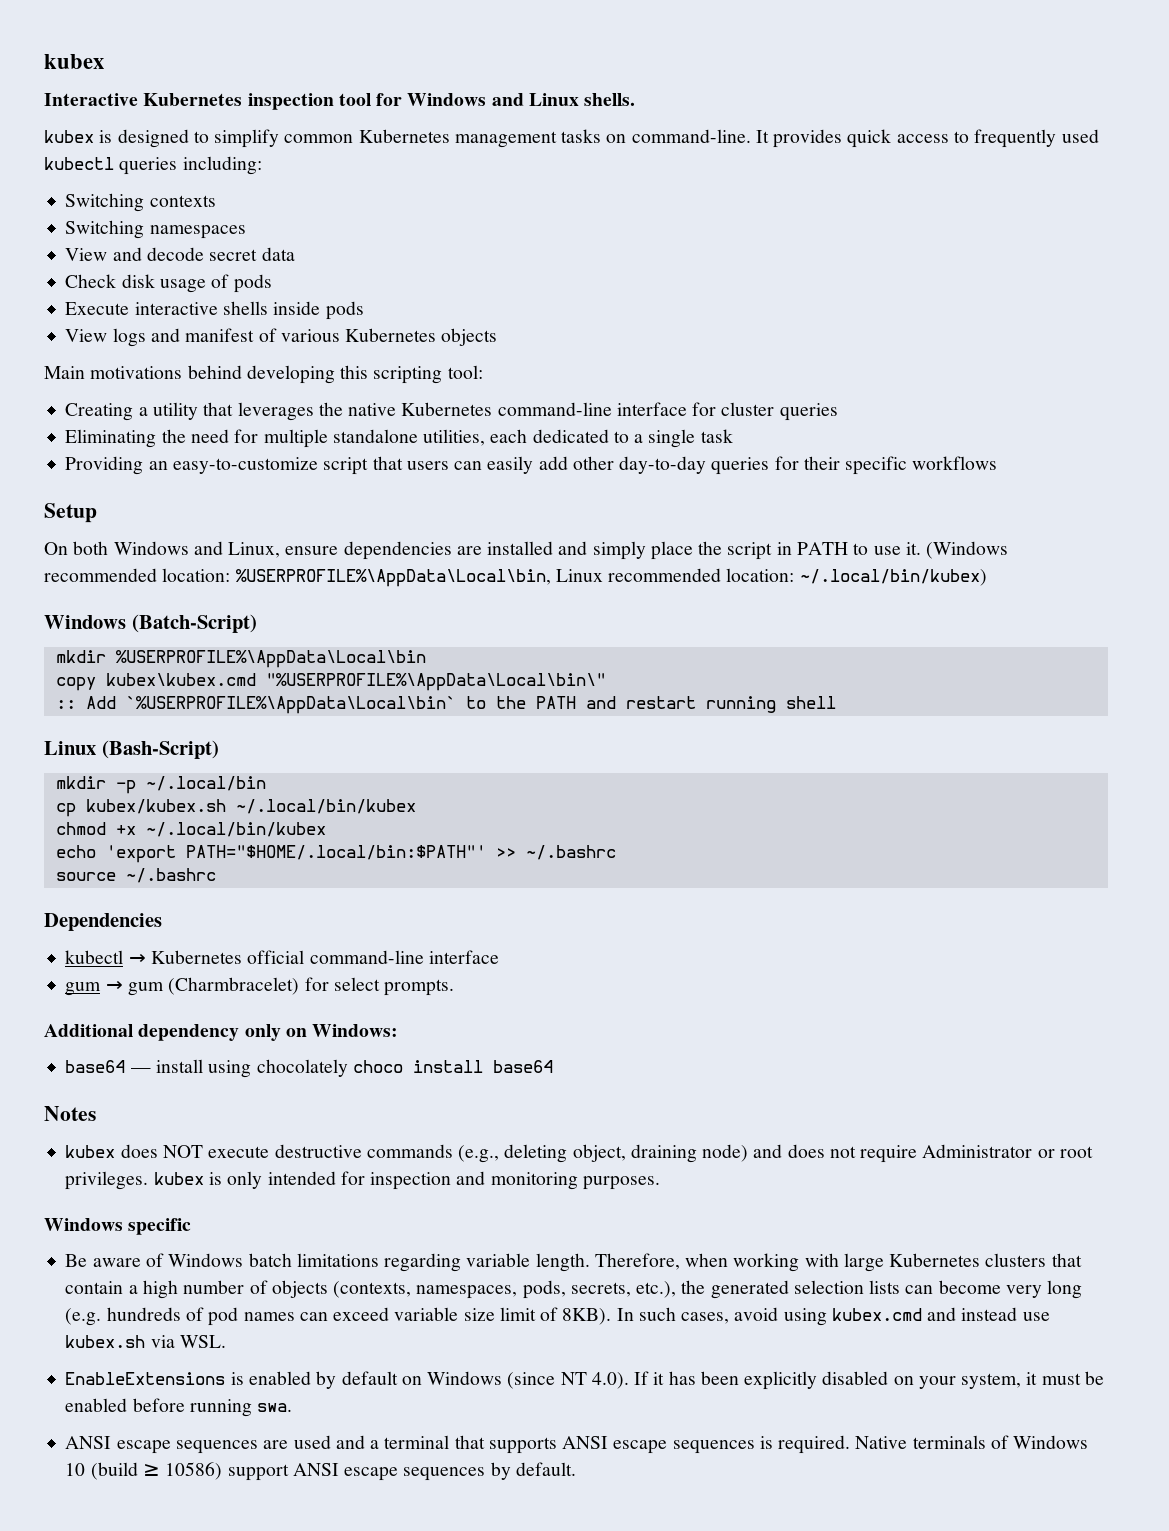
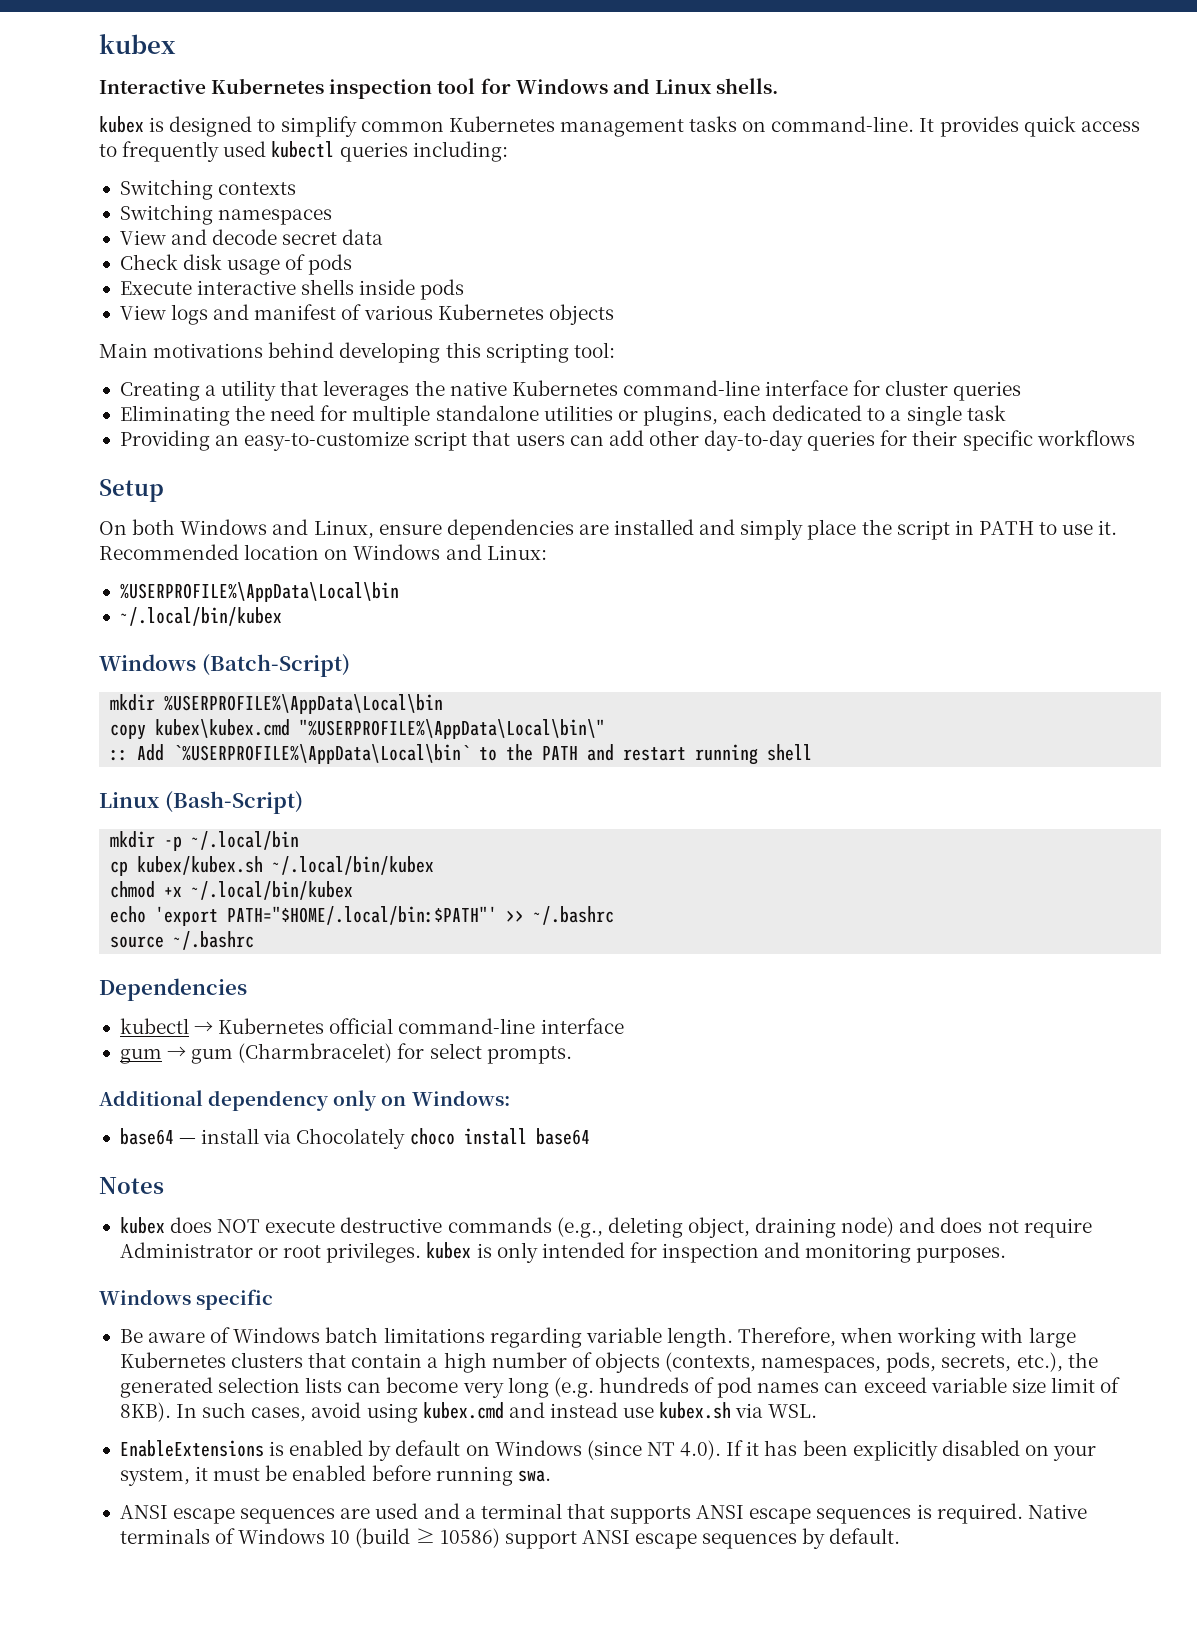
[423,429,486,446] utilities, -> [543,405,718,426] utilities or plugins,
[487,456,534,474] easily -> (604, 440) none
[926,541,1009,559] [44,568,987,587] (Windows recommended location: %USERPROFILE%\AppData\Local\bin, Linux recommended location: ~/.local/bin/kubex) -> [99,544,547,560] [119,582,399,602] [119,607,282,626] Recommended location on Windows and Linux: // %USERPROFILE%\AppData\Local\bin // ~/.local/bin/kubex
[208,1059,348,1078] using chocolately -> [263,1128,406,1149] via Chocolately

